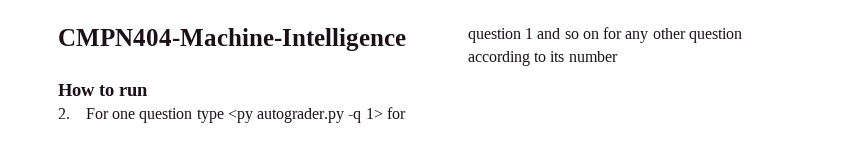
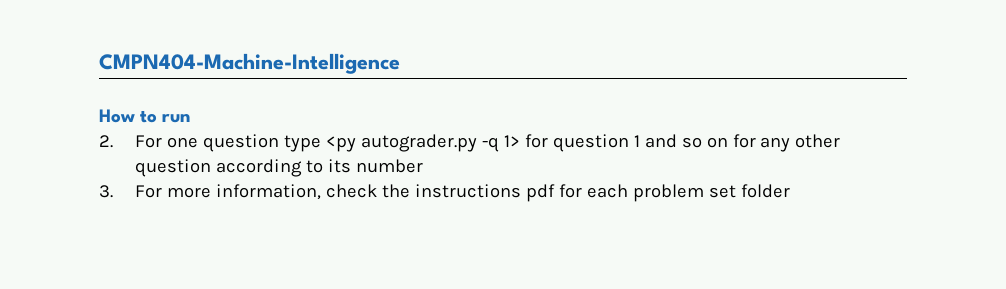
(618, 56) none -> [99,184,790,202] // 3. For more information, check the instructions pdf for each problem set folder

